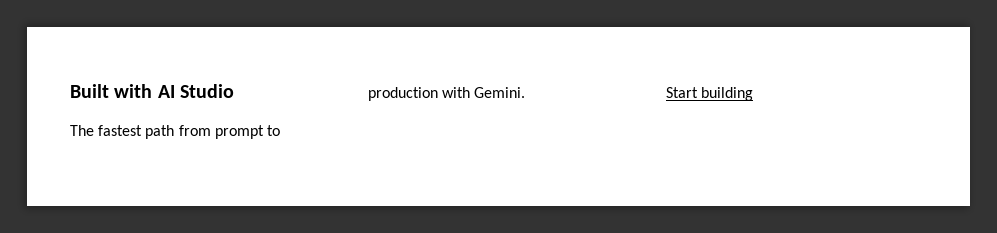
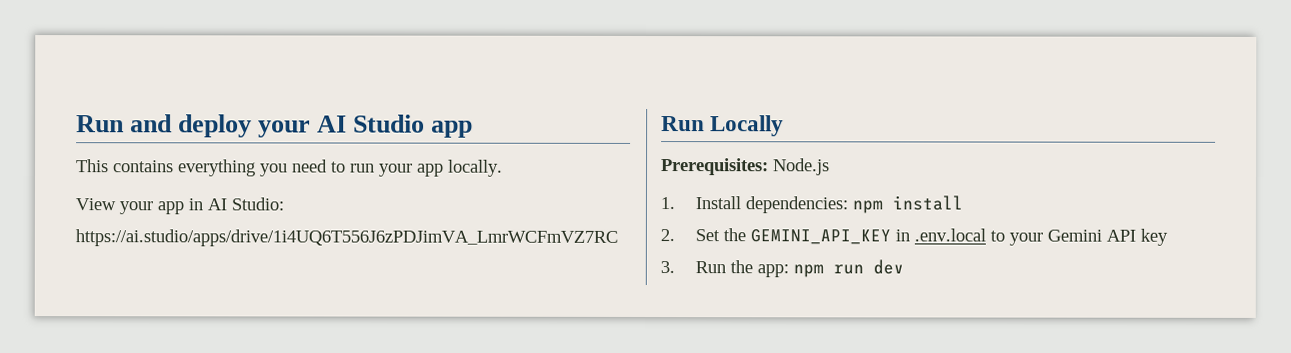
[70,84,234,98] [70,125,280,139] [368,87,526,101] [666,87,754,101] Built with AI Studio // The fastest path from prompt to production with Gemini. // Start building -> [76,114,474,138] [76,159,503,177] [75,197,284,215] [75,229,618,247] [661,115,785,137] [661,158,830,176] [660,195,964,214] [660,228,1169,246] [660,259,905,278] Run and deploy your AI Studio app // This contains everything you need to run your app locally. // View your app in AI Studio: https://ai.studio/apps/drive/1i4UQ6T556J6zPDJimVA_LmrWCFmVZ7RC // Run Locally // Prerequisites: Node.js // 1. Install dependencies: npm install // 2. Set the GEMINI_API_KEY in .env.local to your Gemini API key // 3. Run the app: npm run dev

